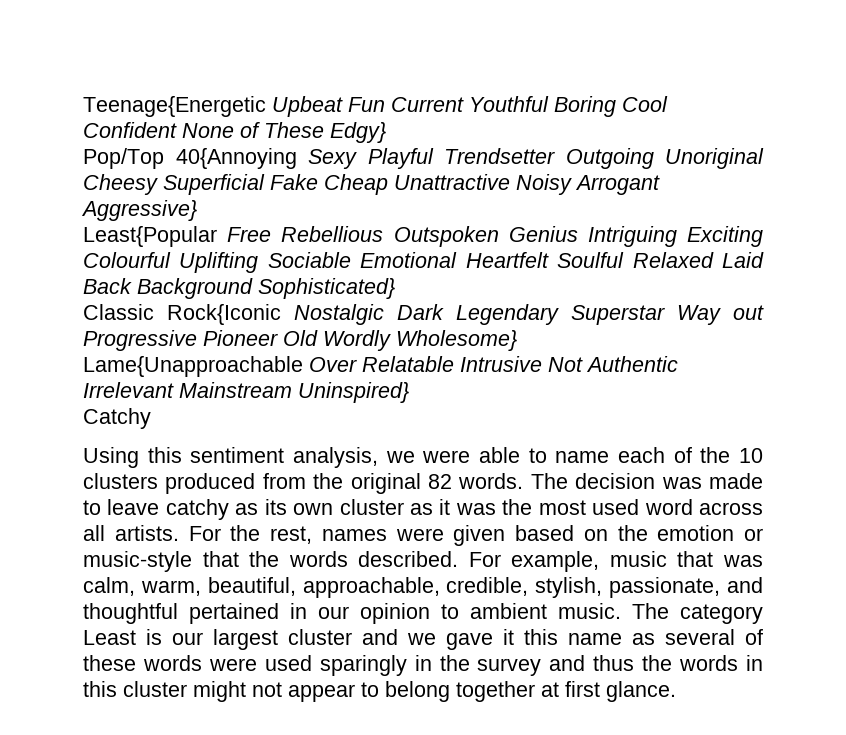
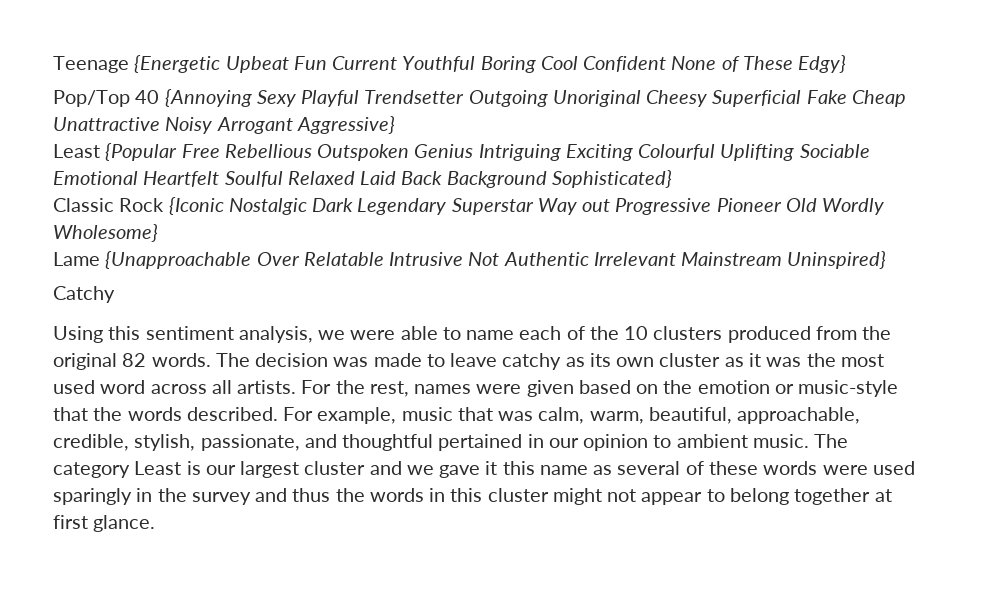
[83,96,266,117] Teenage{Energetic -> [53,55,221,73] Teenage {Energetic
[175,148,297,169] 40{Annoying -> [135,89,252,107] 40 {Annoying
[83,226,217,247] Least{Popular -> [53,143,178,161] Least {Popular
[167,304,281,325] Rock{Iconic -> [119,197,224,215] Rock {Iconic
[83,356,303,377] Lame{Unapproachable -> [53,251,252,269] Lame {Unapproachable

